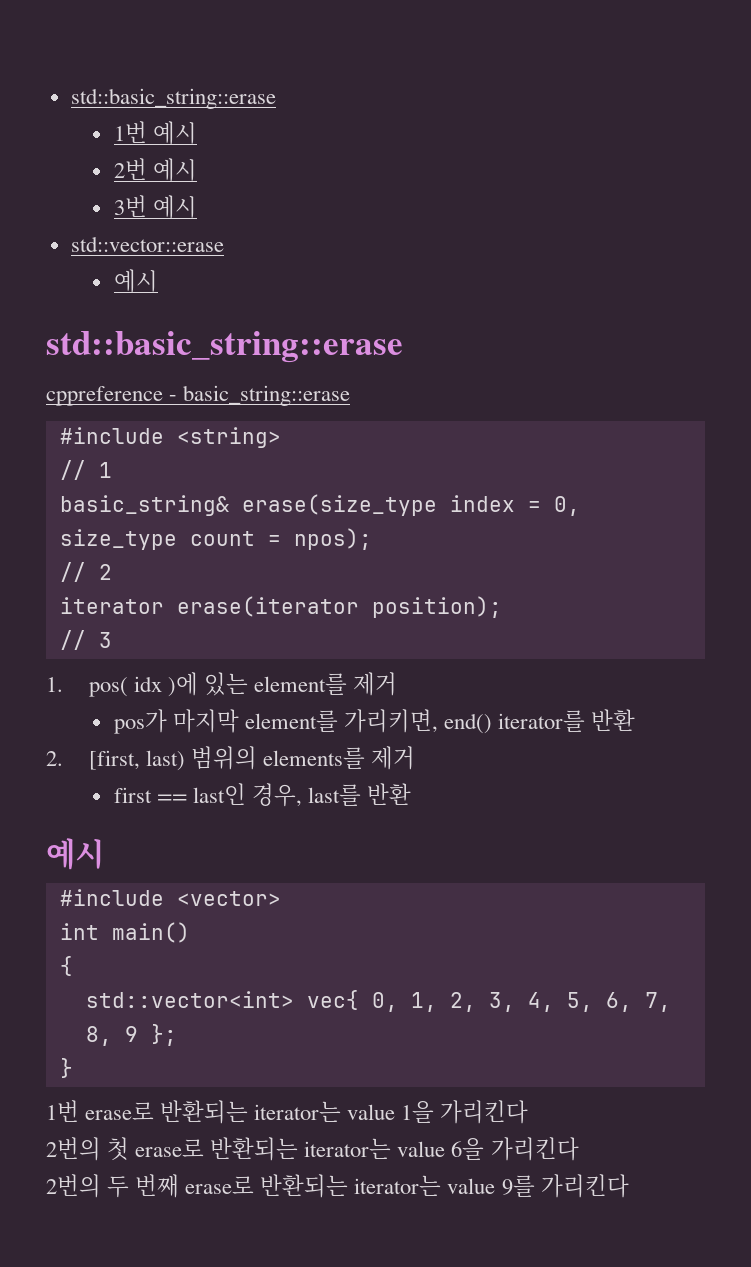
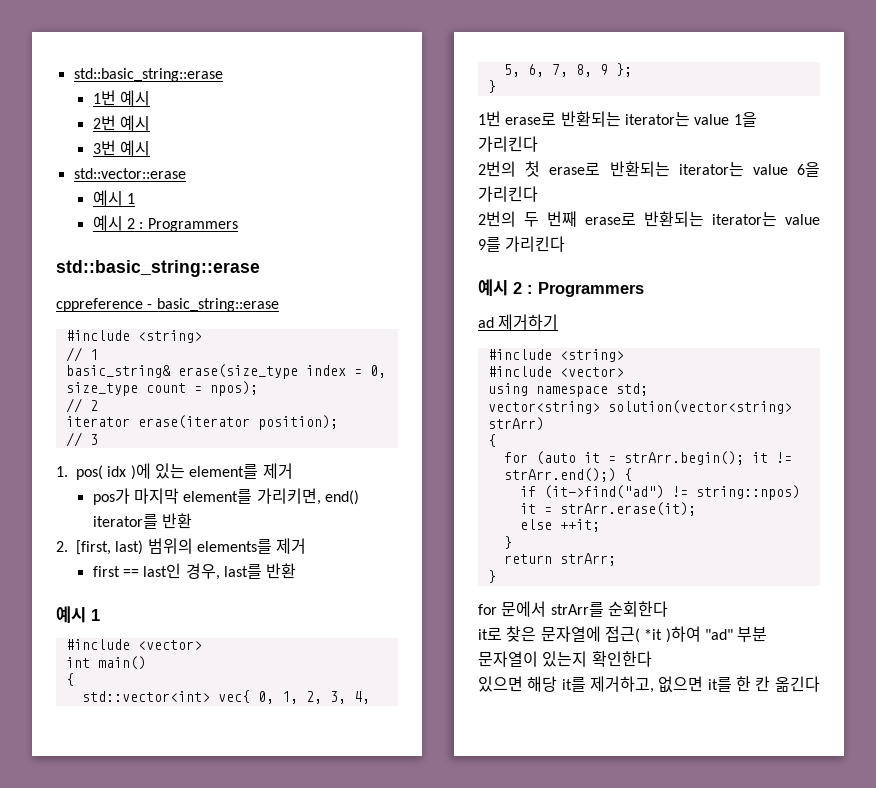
(158, 281) none -> [126,193,135,204] [92,215,238,232] 1 // 예시 2 : Programmers
(104, 854) none -> [91,609,100,621] 1
(629, 1186) none -> [478,279,644,297] [478,314,559,330] [487,349,624,362] [487,366,624,377] [487,383,648,397] [487,400,792,414] [487,417,544,431] [487,434,496,447] [503,451,792,465] [503,468,632,482] [519,485,800,500] [519,502,696,516] [519,519,600,532] [503,536,512,549] [503,553,616,566] [487,570,496,583] [478,601,668,617] [478,626,768,643] [478,651,652,667] [478,676,820,693] // 예시 2 : Programmers // ad 제거하기 // #include <string> // #include <vector> // using namespace std; // vector<string> solution(vector<string> strArr) // { // for (auto it = strArr.begin(); it != strArr.end();) { // if (it->find("ad") != string::npos) it = strArr.erase(it); // else ++it; // } // return strArr; // } // for 문에서 strArr를 순회한다 // it로 찾은 문자열에 접근( *it )하여 "ad" 부분 문자열이 있는지 확인한다 // 있으면 해당 it를 제거하고, 없으면 it를 한 칸 옮긴다

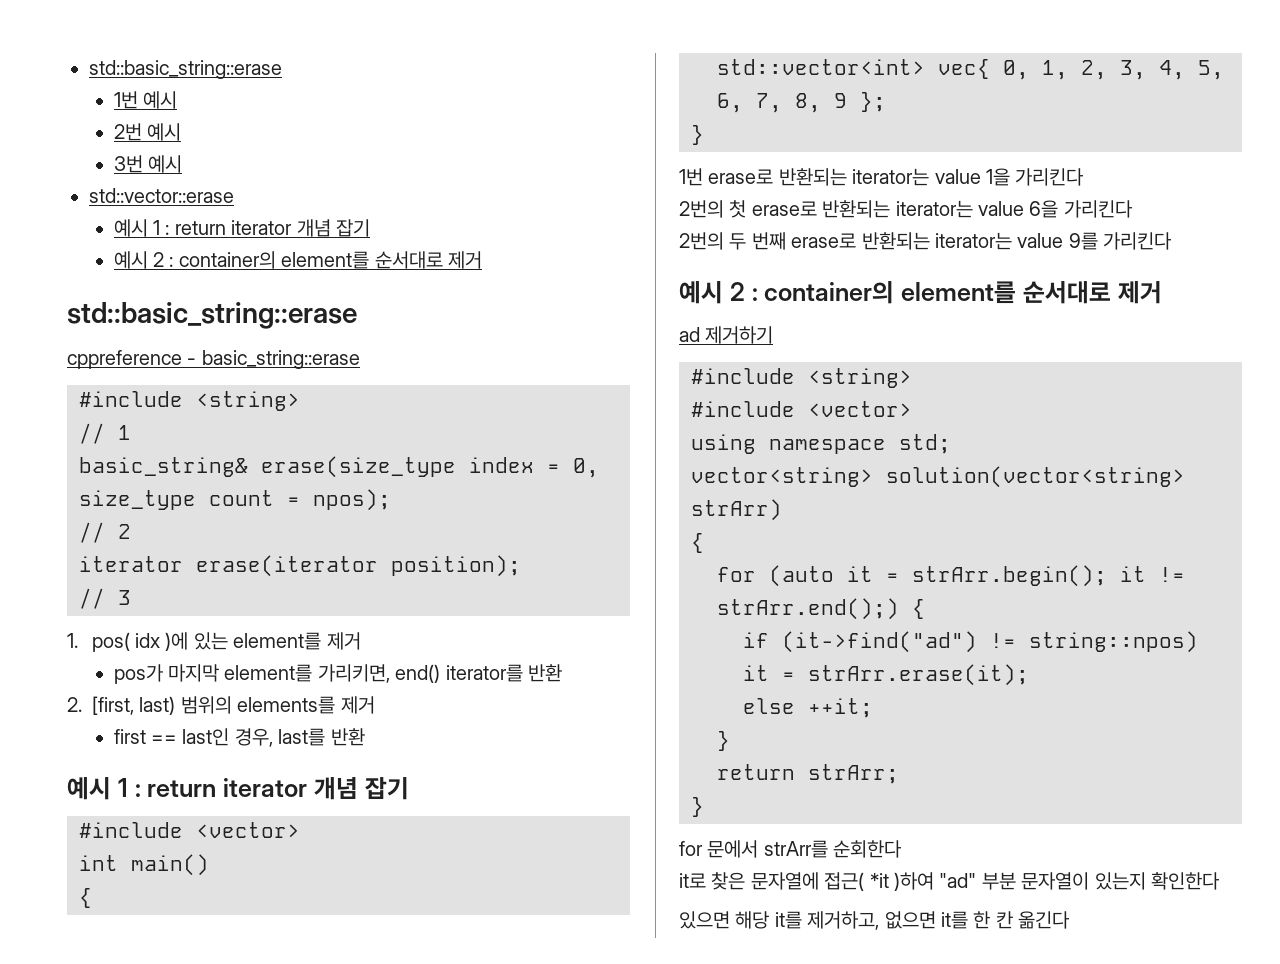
[92,215,238,232] // 예시 2 : Programmers -> [165,219,371,237] [113,251,483,269] : return iterator 개념 잡기 // 예시 2 : container의 element를 순서대로 제거
(100, 615) none -> [134,777,409,800] : return iterator 개념 잡기
[538,282,644,297] Programmers -> [764,281,1162,304] container의 element를 순서대로 제거

